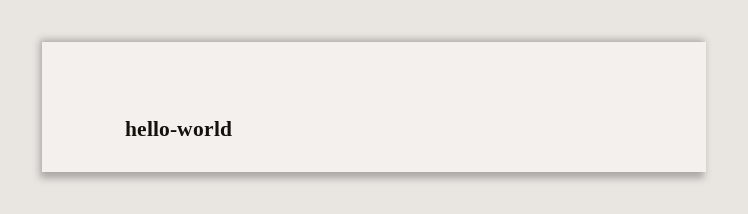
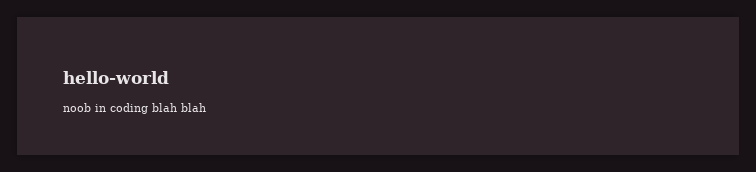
(232, 128) none -> [63,103,206,114] // noob in coding blah blah

